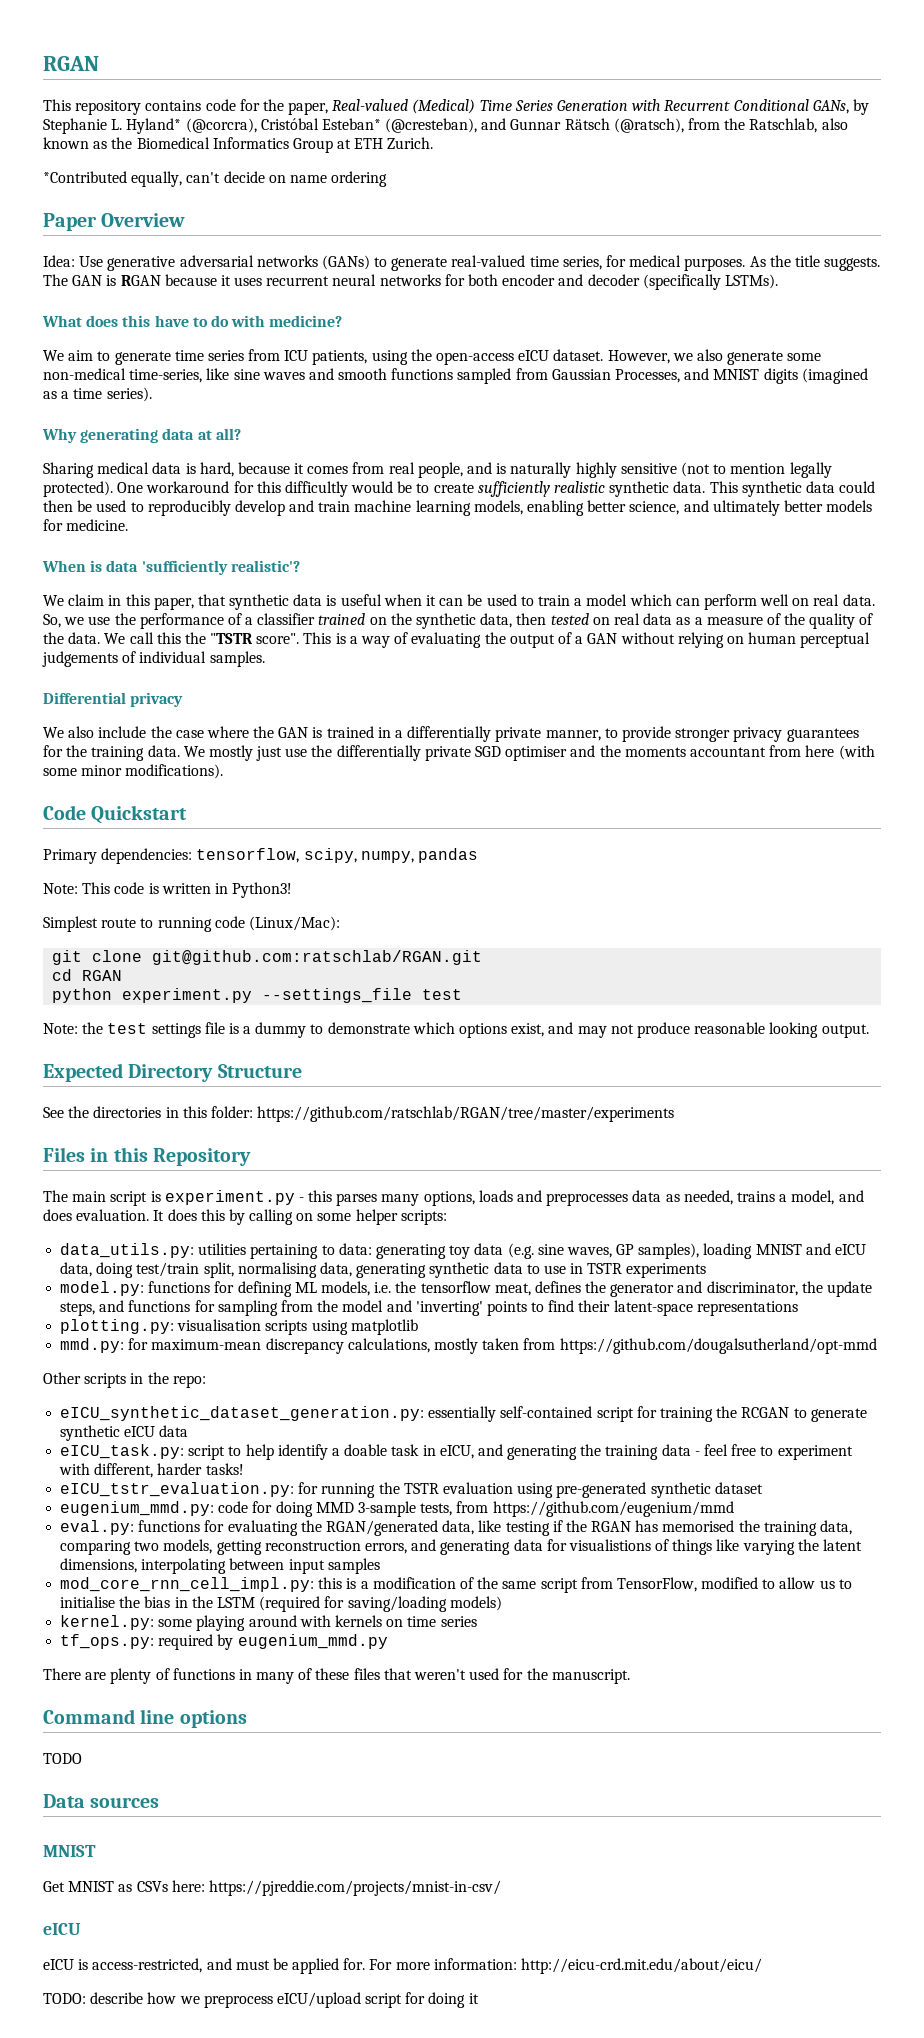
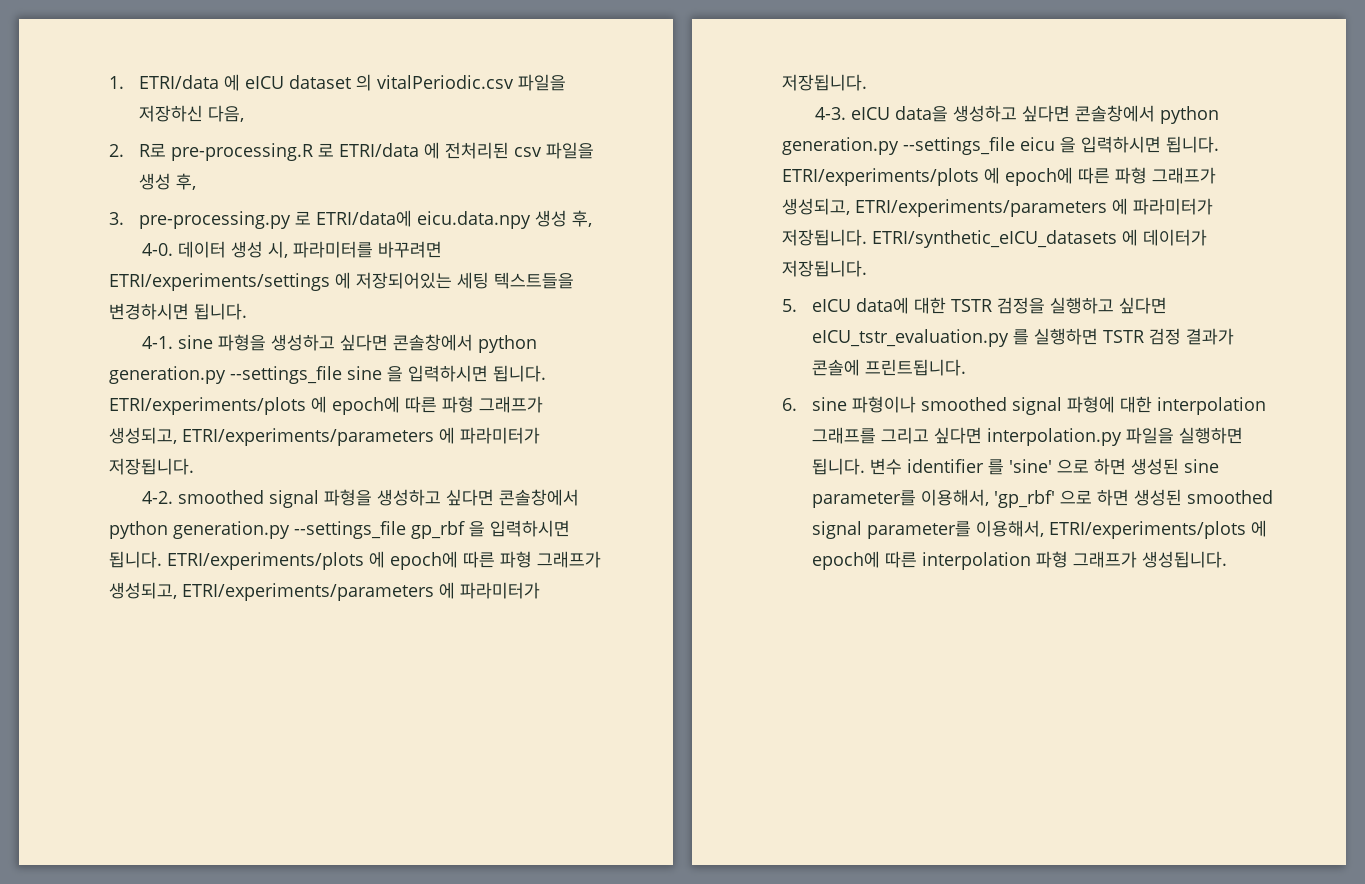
[43,56,99,71] [43,99,869,115] [43,118,848,134] [43,137,434,153] [43,171,388,187] [43,213,186,231] [43,255,881,271] [43,274,778,290] [42,315,343,327] [43,349,822,365] [43,368,868,384] [43,387,152,402] [42,428,241,443] [43,462,832,478] [43,481,876,497] [43,500,873,516] [43,519,129,531] [42,560,300,575] [43,594,875,610] [43,613,874,629] [43,632,871,648] [42,651,265,667] [43,692,184,707] [43,726,859,742] [43,745,875,761] [43,764,224,779] [43,805,188,824] [43,848,478,864] [43,882,293,898] [43,916,340,932] [52,950,483,965] [52,969,123,981] [52,988,463,1003] [43,1022,869,1038] [43,1063,302,1082] [43,1106,675,1122] [43,1147,251,1166] [43,1190,864,1206] [43,1209,447,1225] [60,1243,867,1259] [60,1262,707,1278] [60,1281,873,1297] [60,1300,798,1316] [60,1319,418,1335] [60,1338,877,1354] [43,1372,206,1388] [60,1406,867,1422] [60,1425,189,1441] [60,1444,853,1460] [59,1463,244,1478] [60,1482,763,1498] [60,1501,734,1517] [60,1520,853,1536] [60,1539,863,1555] [60,1558,380,1574] [60,1577,852,1593] [60,1596,502,1612] [60,1615,477,1631] [60,1634,388,1650] [43,1668,630,1684] [43,1709,247,1728] [43,1753,82,1764] [43,1794,160,1808] [43,1845,96,1857] [43,1880,501,1896] [43,1923,81,1935] [43,1958,763,1974] [43,1992,479,2008] RGAN // This repository contains code for the paper, Real-valued (Medical) Time Series Generation with Recurrent Conditional GANs, by Stephanie L. Hyland* (@corcra), Cristóbal Esteban* (@cresteban), and Gunnar Rätsch (@ratsch), from the Ratschlab, also known as the Biomedical Informatics Group at ETH Zurich. // *Contributed equally, can't decide on name ordering // Paper Overview // Idea: Use generative adversarial networks (GANs) to generate real-valued time series, for medical purposes. As the title suggests. The GAN is RGAN because it uses recurrent neural networks for both encoder and decoder (specifically LSTMs). // What does this have to do with medicine? // We aim to generate time series from ICU patients, using the open-access eICU dataset. However, we also generate some non-medical time-series, like sine waves and smooth functions sampled from Gaussian Processes, and MNIST digits (imagined as a time series). // Why generating data at all? // Sharing medical data is hard, because it comes from real people, and is naturally highly sensitive (not to mention legally protected). One workaround for this difficultly would be to create sufficiently realistic synthetic data. This synthetic data could then be used to reproducibly develop and train machine learning models, enabling better science, and ultimately better models for medicine. // When is data 'sufficiently realistic'? // We claim in this paper, that synthetic data is useful when it can be used to train a model which can perform well on real data. So, we use the performance of a classifier trained on the synthetic data, then tested on real data as a measure of the quality of the data. We call this the "TSTR score". This is a way of evaluating the output of a GAN without relying on human perceptual judgements of individual samples. // Differential privacy // We also include the case where the GAN is trained in a differentially private manner, to provide stronger privacy guarantees for the training data. We mostly just use the differentially private SGD optimiser and the moments accountant from here (with some minor modifications). // Code Quickstart // Primary dependencies: tensorflow, scipy, numpy, pandas // Note: This code is written in Python3! // Simplest route to running code (Linux/Mac): // git clone git@github.com:ratschlab/RGAN.git // cd RGAN // python experiment.py --settings_file test // Note: the test settings file is a dummy to demonstrate which options exist, and may not produce reasonable looking output. // Expected Directory Structure // See the directories in this folder: https://github.com/ratschlab/RGAN/tree/master/experiments // Files in this Repository // The main script is experiment.py - this parses many options, loads and preprocesses data as needed, trains a model, and does evaluation. It does this by calling on some helper scripts: // data_utils.py: utilities pertaining to data: generating toy data (e.g. sine waves, GP samples), loading MNIST and eICU data, doing test/train split, normalising data, generating synthetic data to use in TSTR experiments // model.py: functions for defining ML models, i.e. the tensorflow meat, defines the generator and discriminator, the update steps, and functions for sampling from the model and 'inverting' points to find their latent-space representations // plotting.py: visualisation scripts using matplotlib // mmd.py: for maximum-mean discrepancy calculations, mostly taken from https://github.com/dougalsutherland/opt-mmd // Other scripts in the repo: // eICU_synthetic_dataset_generation.py: essentially self-contained script for training the RCGAN to generate synthetic eICU data // eICU_task.py: script to help identify a doable task in eICU, and generating the training data - feel free to experiment with different, harder tasks! // eICU_tstr_evaluation.py: for running the TSTR evaluation using pre-generated synthetic dataset // eugenium_mmd.py: code for doing MMD 3-sample tests, from https://github.com/eugenium/mmd // eval.py: functions for evaluating the RGAN/generated data, like testing if the RGAN has memorised the training data, comparing two models, getting reconstruction errors, and generating data for visualistions of things like varying the latent dimensions, interpolating between input samples // mod_core_rnn_cell_impl.py: this is a modification of the same script from TensorFlow, modified to allow us to initialise the bias in the LSTM (required for saving/loading models) // kernel.py: some playing around with kernels on time series // tf_ops.py: required by eugenium_mmd.py // There are plenty of functions in many of these files that weren't used for the manuscript. // Command line options // TODO // Data sources // MNIST // Get MNIST as CSVs here: https://pjreddie.com/projects/mnist-in-csv/ // eICU // eICU is access-restricted, and must be applied for. For more information: http://eicu-crd.mit.edu/about/eicu/ // TODO: describe how we preprocess eICU/upload script for doing it -> [109,74,566,91] [138,105,244,122] [109,142,594,161] [138,173,196,190] [109,210,592,229] [142,241,443,258] [109,272,574,291] [109,303,247,320] [142,334,538,353] [109,365,546,384] [109,396,543,415] [109,427,540,446] [109,458,194,475] [142,489,580,508] [109,520,570,539] [109,551,601,570] [109,582,540,601] [782,74,867,91] [815,105,1220,124] [782,136,1219,155] [782,167,1216,186] [782,198,1213,217] [782,229,1207,248] [782,260,867,277] [782,297,1167,314] [811,328,1234,347] [811,359,966,376] [782,396,1266,415] [811,427,1243,446] [811,458,1219,475] [811,489,1273,508] [811,520,1267,539] [811,551,1227,570] 1. ETRI/data 에 eICU dataset 의 vitalPeriodic.csv 파일을 저장하신 다음, // 2. R로 pre-processing.R 로 ETRI/data 에 전처리된 csv 파일을 생성 후, // 3. pre-processing.py 로 ETRI/data에 eicu.data.npy 생성 후, // 4-0. 데이터 생성 시, 파라미터를 바꾸려면 ETRI/experiments/settings 에 저장되어있는 세팅 텍스트들을 변경하시면 됩니다. // 4-1. sine 파형을 생성하고 싶다면 콘솔창에서 python generation.py --settings_file sine 을 입력하시면 됩니다. ETRI/experiments/plots 에 epoch에 따른 파형 그래프가 생성되고, ETRI/experiments/parameters 에 파라미터가 저장됩니다. // 4-2. smoothed signal 파형을 생성하고 싶다면 콘솔창에서 python generation.py --settings_file gp_rbf 을 입력하시면 됩니다. ETRI/experiments/plots 에 epoch에 따른 파형 그래프가 생성되고, ETRI/experiments/parameters 에 파라미터가 저장됩니다. // 4-3. eICU data을 생성하고 싶다면 콘솔창에서 python generation.py --settings_file eicu 을 입력하시면 됩니다. ETRI/experiments/plots 에 epoch에 따른 파형 그래프가 생성되고, ETRI/experiments/parameters 에 파라미터가 저장됩니다. ETRI/synthetic_eICU_datasets 에 데이터가 저장됩니다. // 5. eICU data에 대한 TSTR 검정을 실행하고 싶다면 eICU_tstr_evaluation.py 를 실행하면 TSTR 검정 결과가 콘솔에 프린트됩니다. // 6. sine 파형이나 smoothed signal 파형에 대한 interpolation 그래프를 그리고 싶다면 interpolation.py 파일을 실행하면 됩니다. 변수 identifier 를 'sine' 으로 하면 생성된 sine parameter를 이용해서, 'gp_rbf' 으로 하면 생성된 smoothed signal parameter를 이용해서, ETRI/experiments/plots 에 epoch에 따른 interpolation 파형 그래프가 생성됩니다.

